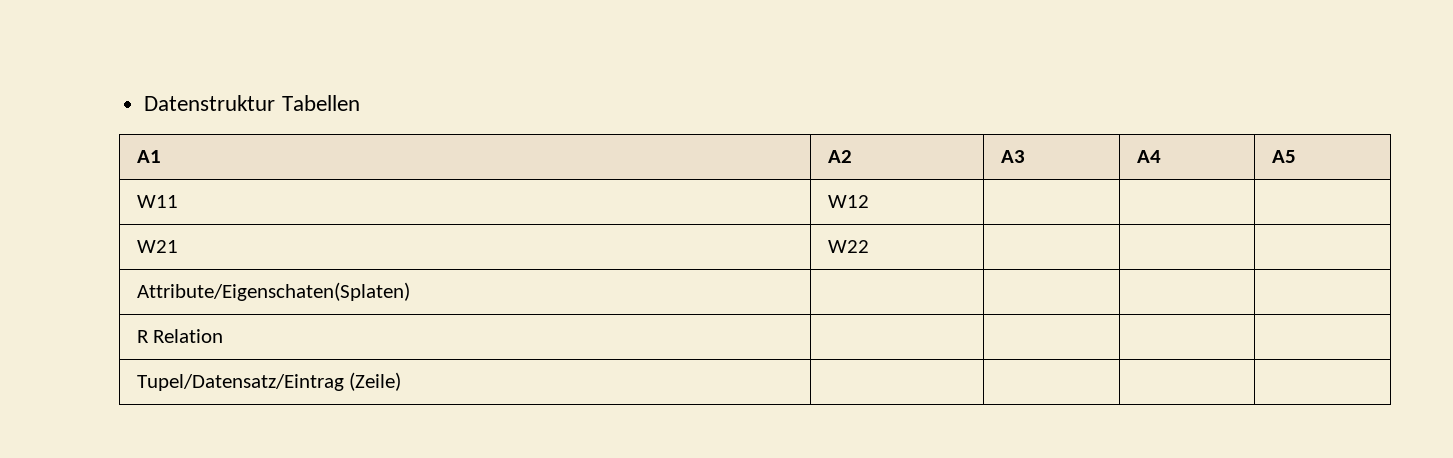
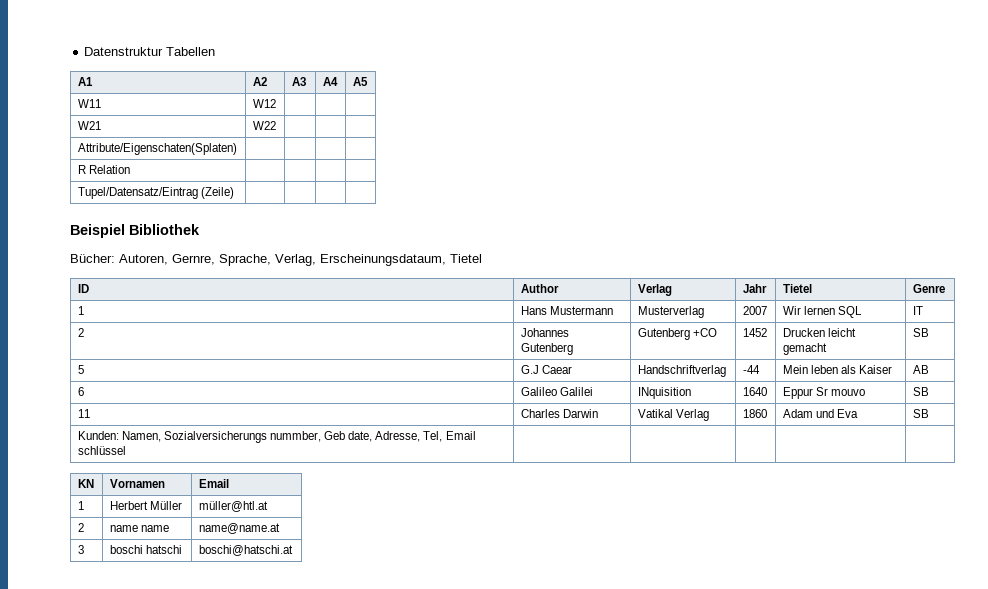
(402, 381) none -> [70,224,200,238] [70,254,482,266] [77,284,89,293] [520,284,559,293] [637,284,672,296] [742,284,767,293] [782,284,812,293] [912,284,945,293] [77,306,84,315] [520,306,613,315] [637,306,704,318] [742,306,767,315] [782,306,862,318] [912,306,923,315] [77,328,84,337] [520,328,569,337] [520,343,573,355] [637,328,717,340] [742,328,767,337] [782,328,856,337] [782,343,827,355] [912,328,929,337] [77,365,84,374] [520,365,572,374] [637,365,726,377] [742,365,760,374] [782,365,892,374] [912,365,929,374] [77,387,84,396] [520,387,593,396] [637,387,691,399] [742,387,767,396] [782,387,865,399] [912,387,929,396] [77,409,90,418] [520,409,598,418] [637,409,709,421] [742,409,767,418] [782,409,858,418] [912,409,929,418] [77,431,476,443] [77,446,126,455] [77,479,94,488] [109,479,165,488] [198,479,229,488] [77,501,84,510] [109,501,182,510] [198,501,268,512] [77,523,84,532] [109,525,169,532] [198,523,280,534] [77,545,84,554] [109,545,182,554] [198,545,293,556] // Beispiel Bibliothek // Bücher: Autoren, Gernre, Sprache, Verlag, Erscheinungsdataum, Tietel // ID | Author | Verlag | Jahr | Tietel | Genre // 1 | Hans Mustermann | Musterverlag | 2007 | Wir lernen SQL | IT // 2 | Johannes Gutenberg | Gutenberg +CO | 1452 | Drucken leicht gemacht | SB // 5 | G.J Caear | Handschriftverlag | -44 | Mein leben als Kaiser | AB // 6 | Galileo Galilei | INquisition | 1640 | Eppur Sr mouvo | SB // 11 | Charles Darwin | Vatikal Verlag | 1860 | Adam und Eva | SB // Kunden: Namen, Sozialversicherungs nummber, Geb date, Adresse, Tel, Email schlüssel | | | | | // KN | Vornamen | Email // 1 | Herbert Müller | müller@htl.at // 2 | name name | name@name.at // 3 | boschi hatschi | boschi@hatschi.at

